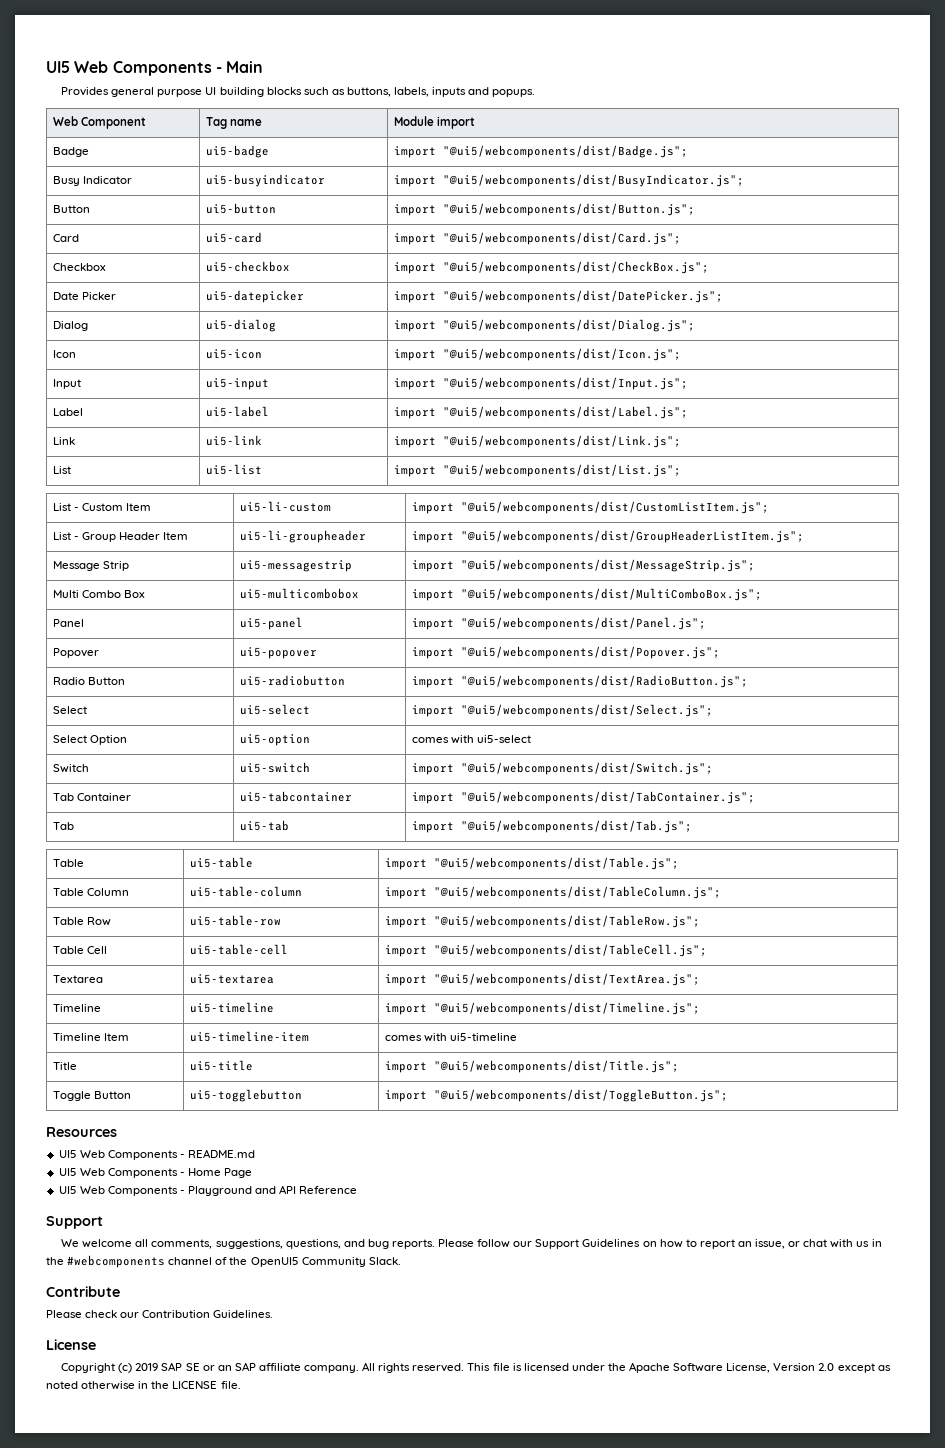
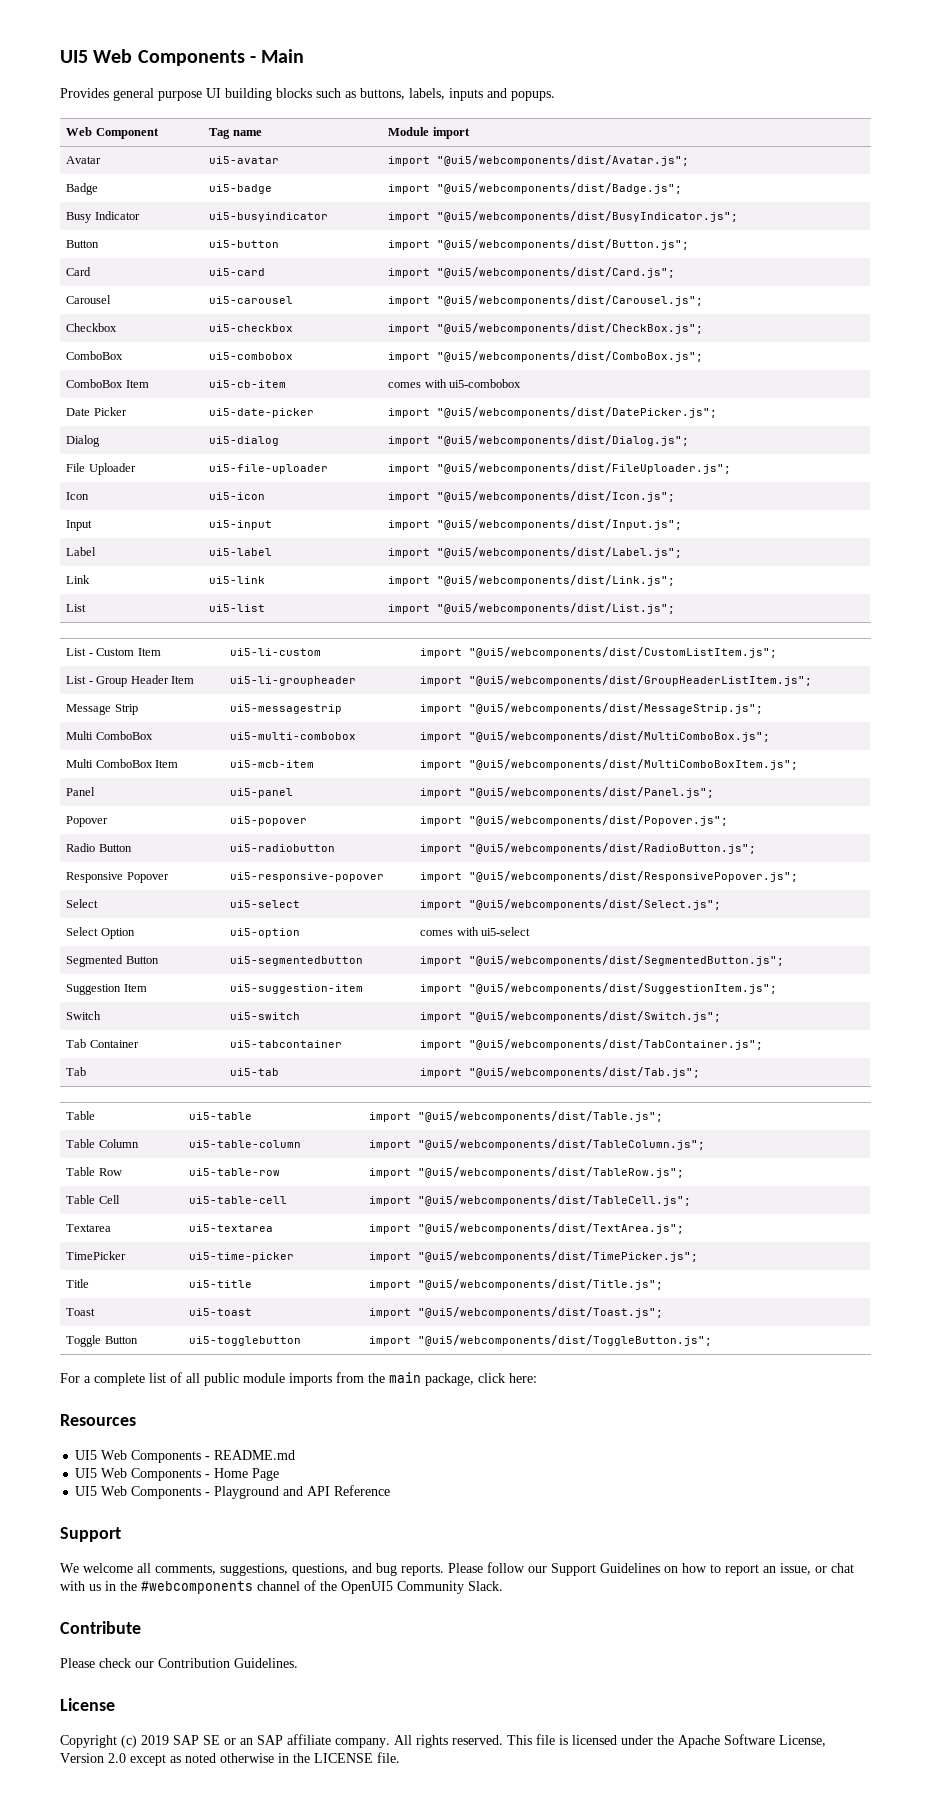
(475, 122) none -> [66,156,102,164] [209,156,280,164] [388,155,690,166] // Avatar | ui5-avatar | import "@ui5/webcomponents/dist/Avatar.js";
(681, 238) none -> [66,295,112,304] [209,296,294,304] [388,295,704,306] // Carousel | ui5-carousel | import "@ui5/webcomponents/dist/Carousel.js";
(709, 267) none -> [66,351,124,360] [209,352,294,360] [388,351,704,362] [66,379,149,388] [209,380,287,388] [388,379,522,388] // ComboBox | ui5-combobox | import "@ui5/webcomponents/dist/ComboBox.js"; // ComboBox Item | ui5-cb-item | comes with ui5-combobox
[205,290,304,303] ui5-datepicker -> [209,408,315,418] ui5-date-picker
(695, 325) none -> [66,463,136,475] [209,464,329,474] [388,463,732,474] // File Uploader | ui5-file-uploader | import "@ui5/webcomponents/dist/FileUploader.js";
[81,590,146,598] [239,588,359,599] Combo Box | ui5-multicombobox -> [95,731,153,740] [230,732,357,740] ComboBox | ui5-multi-combobox
(762, 594) none -> [66,759,179,768] [230,760,315,768] [420,759,799,770] // Multi ComboBox Item | ui5-mcb-item | import "@ui5/webcomponents/dist/MultiComboBoxItem.js";
(748, 681) none -> [66,872,169,883] [230,872,385,882] [420,871,799,882] // Responsive Popover | ui5-responsive-popover | import "@ui5/webcomponents/dist/ResponsivePopover.js";
(532, 739) none -> [66,955,159,967] [230,956,364,966] [420,955,785,966] [66,984,147,995] [230,984,364,994] [420,983,778,994] // Segmented Button | ui5-segmentedbutton | import "@ui5/webcomponents/dist/SegmentedButton.js"; // Suggestion Item | ui5-suggestion-item | import "@ui5/webcomponents/dist/SuggestionItem.js";
[52,1004,101,1012] [189,1002,274,1013] [384,1002,700,1015] [52,1033,129,1041] [189,1031,309,1042] [384,1033,518,1042] Timeline | ui5-timeline | import "@ui5/webcomponents/dist/Timeline.js"; // Timeline Item | ui5-timeline-item | comes with ui5-timeline -> [66,1251,127,1260] [189,1252,295,1262] [369,1251,699,1262] TimePicker | ui5-time-picker | import "@ui5/webcomponents/dist/TimePicker.js";
(679, 1066) none -> [66,1308,96,1316] [189,1308,253,1316] [369,1307,664,1318] // Toast | ui5-toast | import "@ui5/webcomponents/dist/Toast.js";
(728, 1095) none -> [60,1372,537,1386] // For a complete list of all public module imports from the main package, click here:

